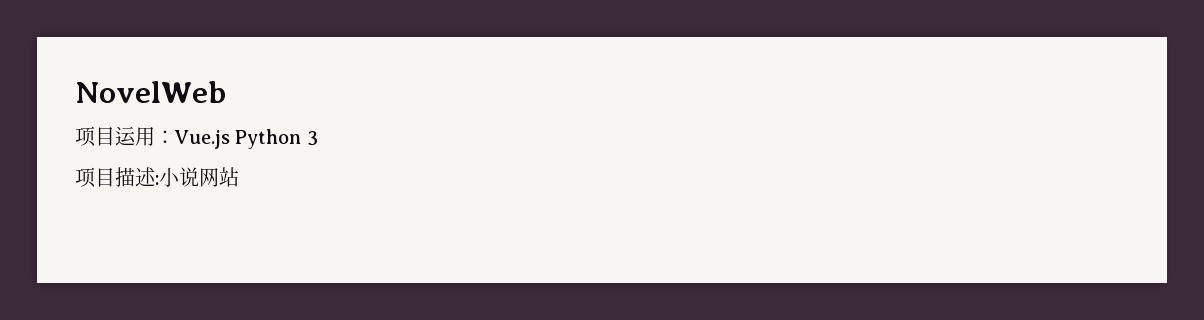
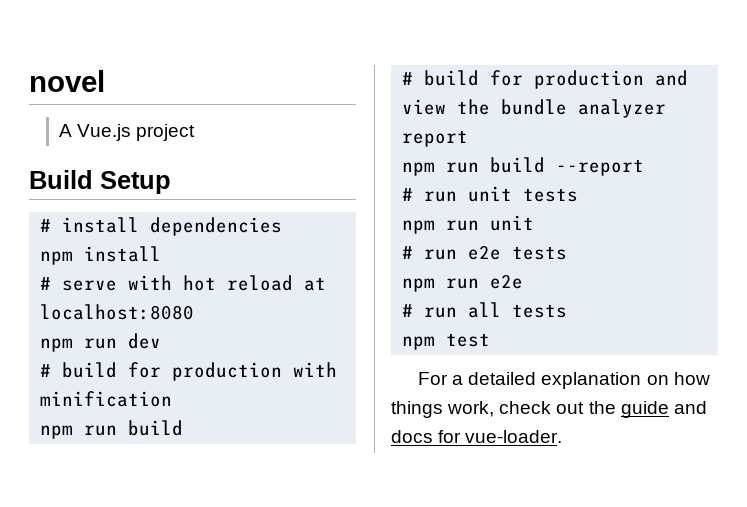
[75,81,226,103] [75,126,318,149] [75,167,239,188] NovelWeb // 项目运用：Vue.js Python 3 // 项目描述:小说网站 -> [29,70,105,92] [59,124,196,141] [29,170,171,194] [40,217,283,236] [40,246,162,265] [40,275,327,291] [40,304,195,320] [40,333,162,352] [40,362,338,381] [40,391,173,407] [40,420,184,439] [402,70,689,89] [402,99,667,118] [402,130,469,147] [402,157,645,176] [402,186,579,202] [402,215,535,234] [402,245,568,260] [402,274,524,292] [402,302,568,318] [402,333,491,350] [417,372,710,389] [391,401,707,418] [391,430,563,443] novel // A Vue.js project // Build Setup // # install dependencies // npm install // # serve with hot reload at localhost:8080 // npm run dev // # build for production with minification // npm run build // # build for production and view the bundle analyzer report // npm run build --report // # run unit tests // npm run unit // # run e2e tests // npm run e2e // # run all tests // npm test // For a detailed explanation on how things work, check out the guide and docs for vue-loader.

